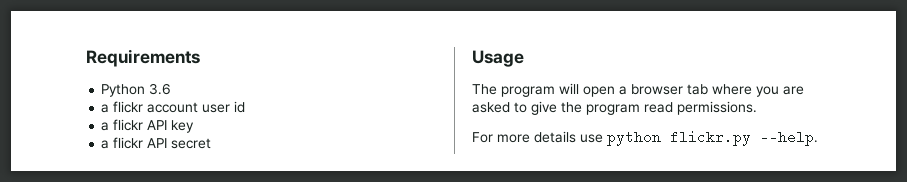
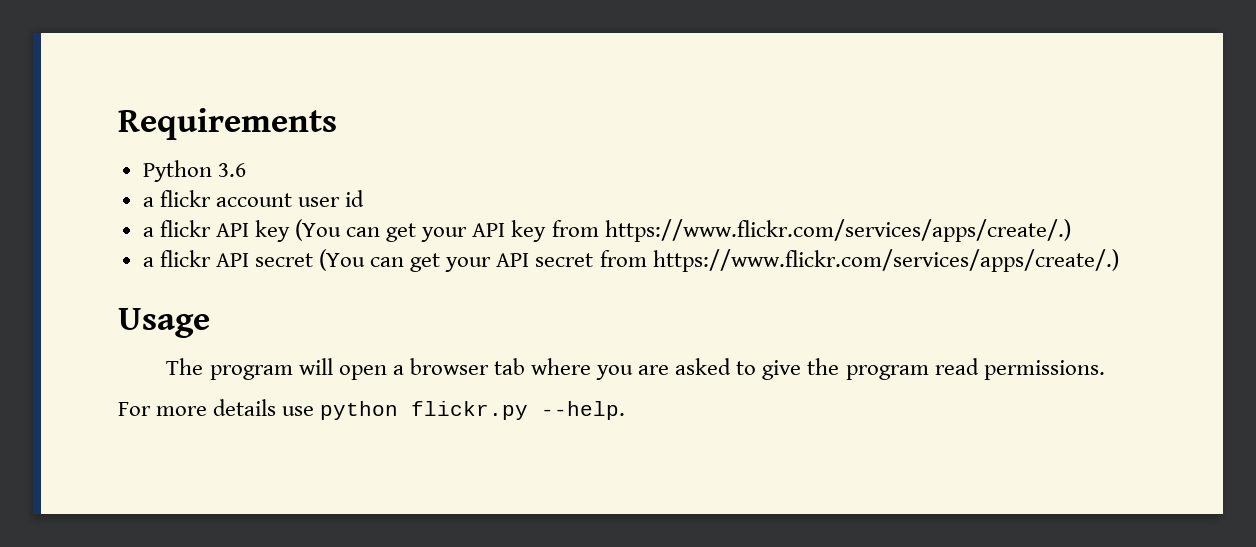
[101,137,212,149] // a flickr API secret -> [295,219,1071,242] [142,249,1119,272] (You can get your API key from https://www.flickr.com/services/apps/create/.) // a flickr API secret (You can get your API secret from https://www.flickr.com/services/apps/create/.)

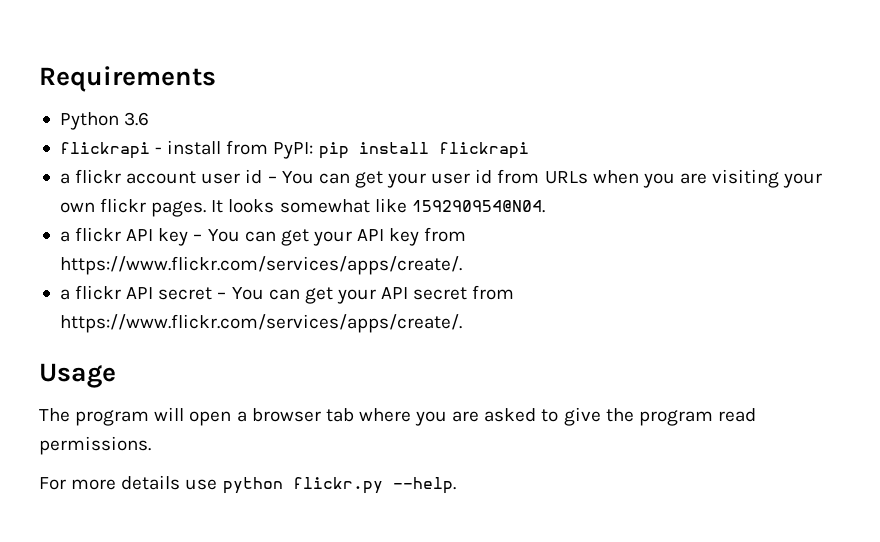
(246, 170) none -> [59,140,529,159] // flickrapi - install from PyPI: pip install flickrapi
(365, 198) none -> [267,169,823,188] [59,198,545,217] – You can get your user id from URLs when you are visiting your own flickr pages. It looks somewhat like 159290954@N04.
[295,219,342,241] (You -> [193,229,240,242] – You
[604,219,1071,242] https://www.flickr.com/services/apps/create/.) -> [59,256,462,275] https://www.flickr.com/services/apps/create/.
[319,249,366,271] (You -> [217,287,264,300] – You
[652,249,1119,272] https://www.flickr.com/services/apps/create/.) -> [59,314,462,333] https://www.flickr.com/services/apps/create/.

